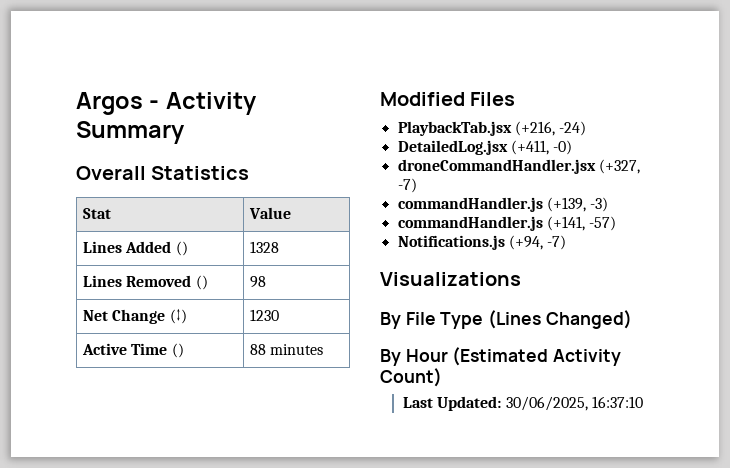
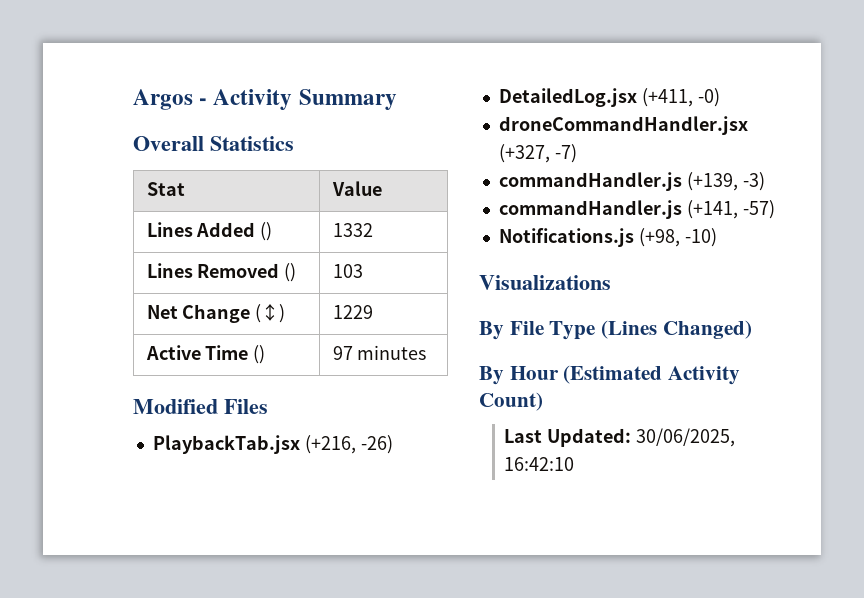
[249,241,279,253] 1328 -> [332,223,373,237] 1332
[249,276,266,288] 98 -> [332,264,363,278] 103
[249,309,279,321] 1230 -> [332,305,373,319] 1229
[249,344,266,355] 88 -> [332,346,353,360] 97
[559,121,587,136] -24) -> [360,435,393,454] -26)
[508,235,567,250] (+94, -7) -> [638,228,717,247] (+98, -10)
[592,396,644,408] 16:37:10 -> [504,457,575,471] 16:42:10

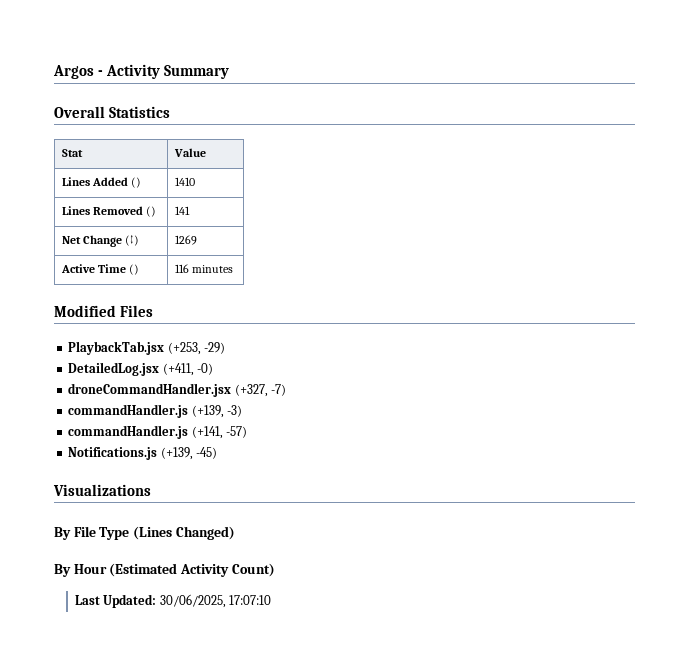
[332,223,373,237] 1332 -> [174,177,195,186] 1410
[332,264,363,278] 103 -> [174,206,190,215] 141
[332,305,373,319] 1229 -> [174,235,197,245] 1269
[332,346,353,360] 97 -> [174,264,189,273] 116
[304,435,393,454] (+216, -26) -> [167,342,226,355] (+253, -29)
[638,228,717,247] (+98, -10) -> [160,447,218,460] (+139, -45)
[504,457,575,471] 16:42:10 -> [229,595,272,605] 17:07:10

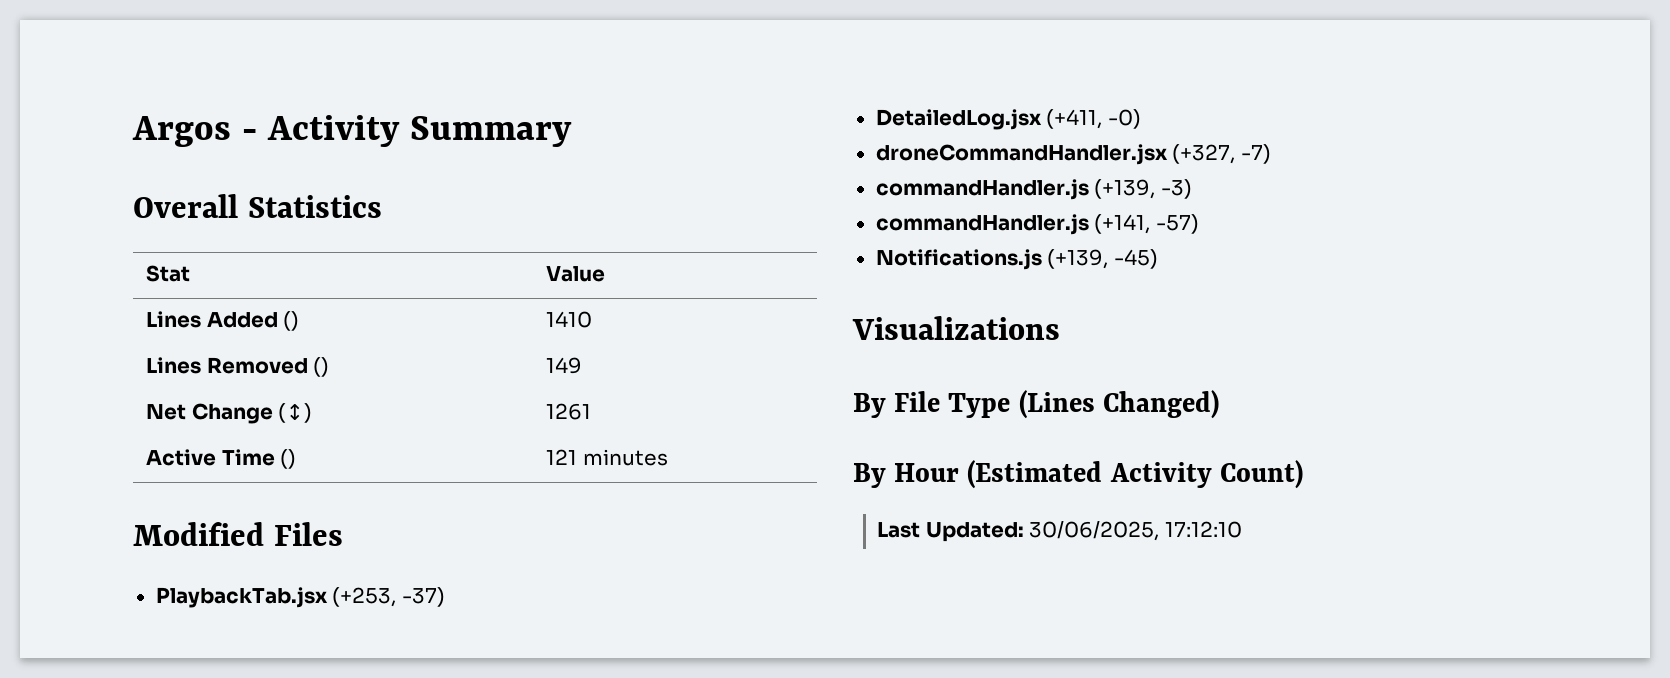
[174,206,190,215] 141 -> [546,357,583,374] 149
[174,235,197,245] 1269 -> [546,403,592,420] 1261
[174,264,189,273] 116 -> [546,449,578,465] 121
[204,342,226,354] -29) -> [401,587,445,607] -37)
[229,595,272,605] 17:07:10 -> [1164,521,1242,538] 17:12:10

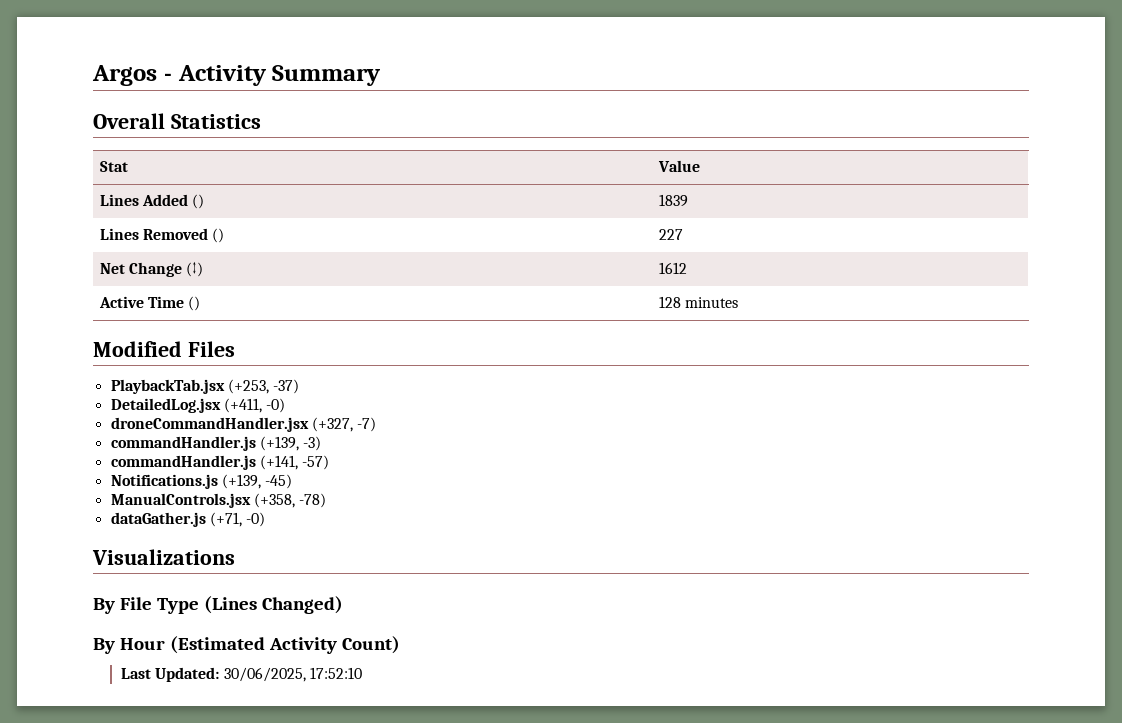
[546,311,593,328] 1410 -> [658,194,688,207] 1839
[546,357,583,374] 149 -> [658,229,683,240] 227
[546,403,592,420] 1261 -> [658,262,687,274] 1612
[546,449,578,465] 121 -> [658,296,681,308] 128
(1158, 259) none -> [110,493,327,508] [110,512,266,527] // ManualControls.jsx (+358, -78) // dataGather.js (+71, -0)
[1164,521,1242,538] 17:12:10 -> [309,667,362,679] 17:52:10

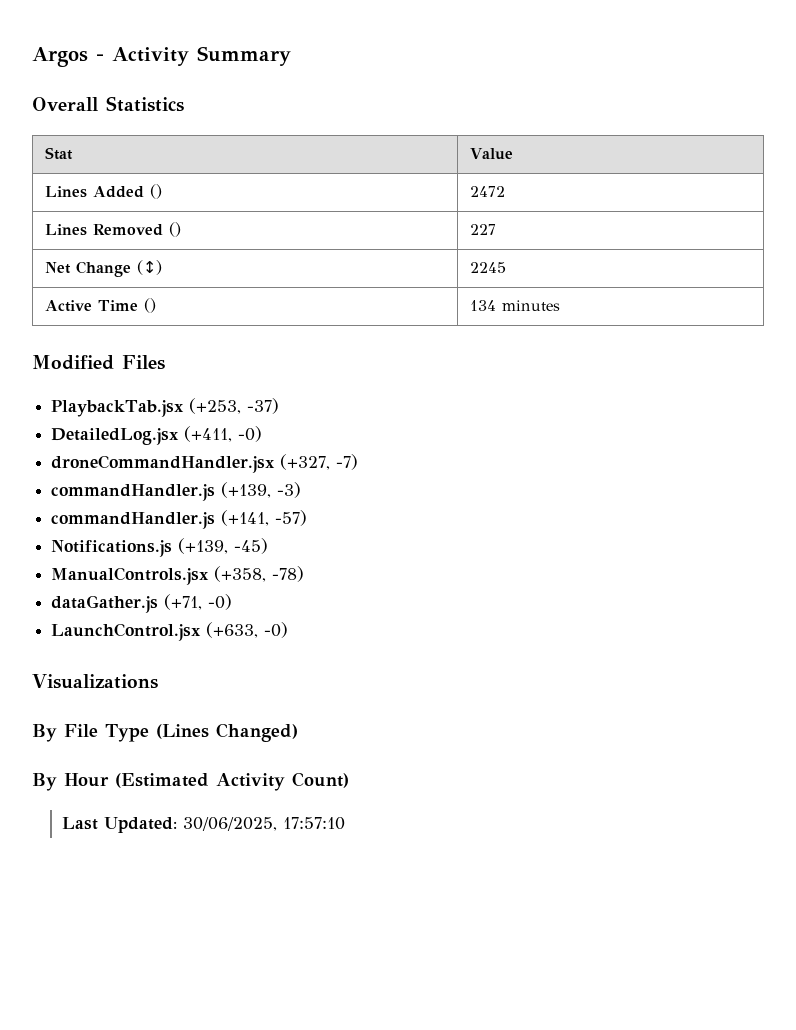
[658,194,688,207] 1839 -> [470,186,506,197] 2472
[658,262,687,274] 1612 -> [470,262,507,273] 2245
[658,296,681,308] 128 -> [470,300,497,311] 134
(266, 519) none -> [51,622,289,641] // LaunchControl.jsx (+633, -0)
[309,667,362,679] 17:52:10 -> [283,817,346,830] 17:57:10

